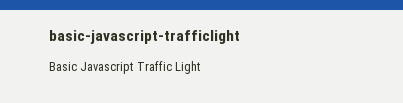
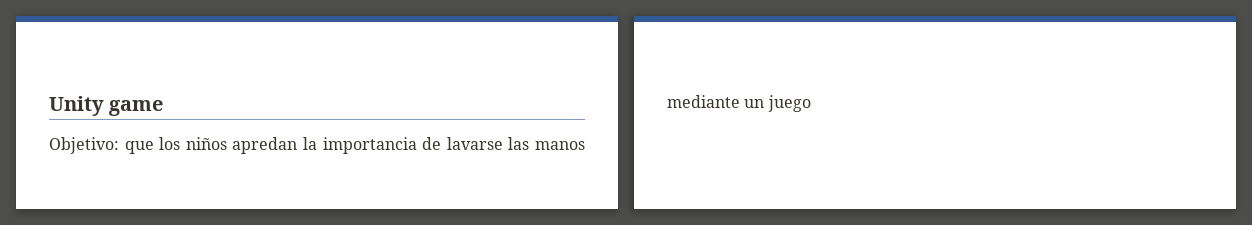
[49,30,240,44] [49,61,201,74] basic-javascript-trafficlight // Basic Javascript Traffic Light -> [49,96,164,116] [49,137,586,154] [667,95,811,112] Unity game // Objetivo: que los niños apredan la importancia de lavarse las manos mediante un juego

